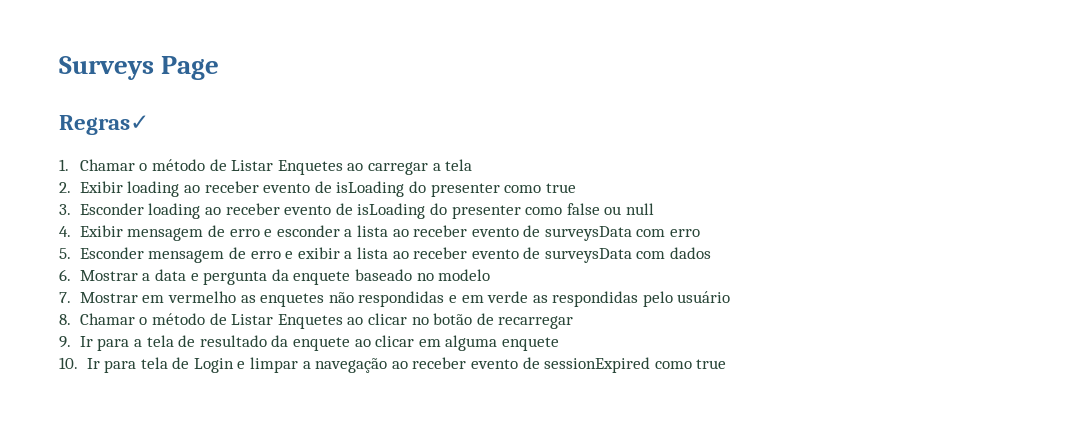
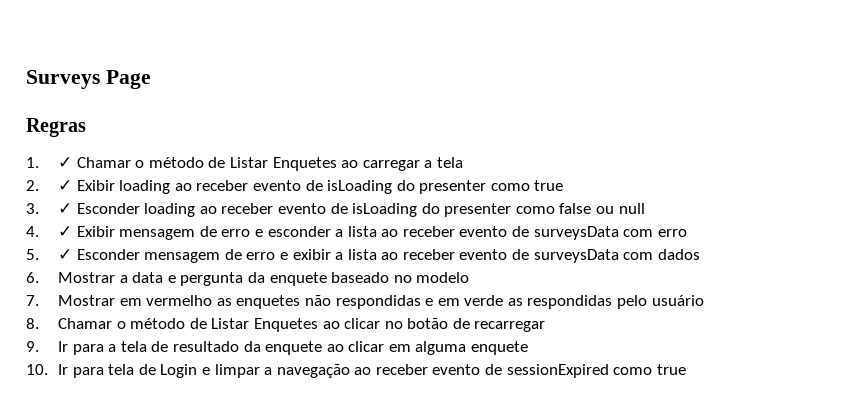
[59,115,149,135] Regras✓ -> [26,118,86,137] Regras
(69, 165) none -> [57,157,72,168] ✓
(71, 187) none -> [57,180,72,191] ✓
(71, 209) none -> [57,203,72,214] ✓
(71, 231) none -> [57,226,72,237] ✓
(71, 253) none -> [57,249,72,260] ✓

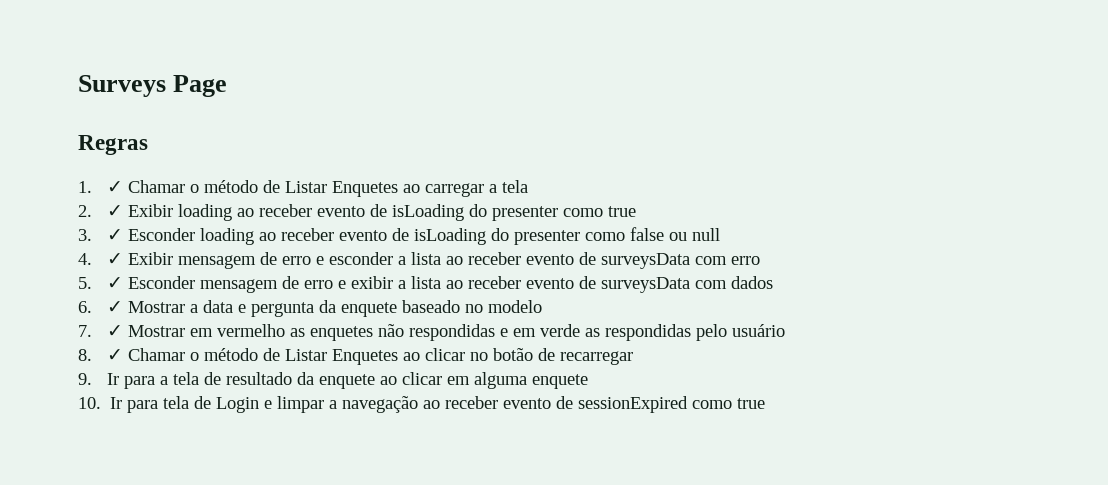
(39, 277) none -> [106,301,123,313] ✓
(39, 300) none -> [106,325,123,337] ✓
(39, 323) none -> [106,349,123,361] ✓

